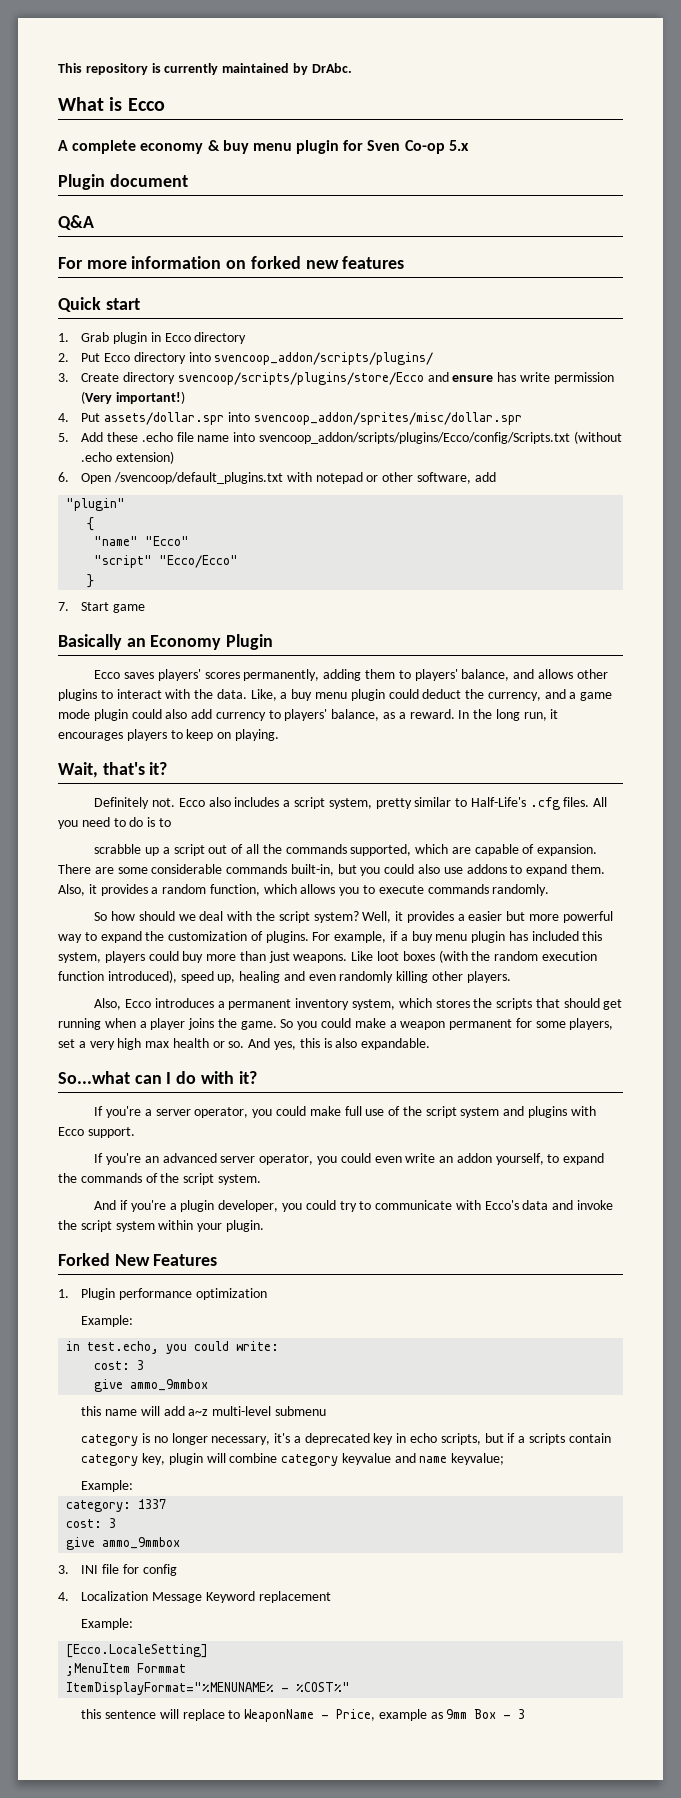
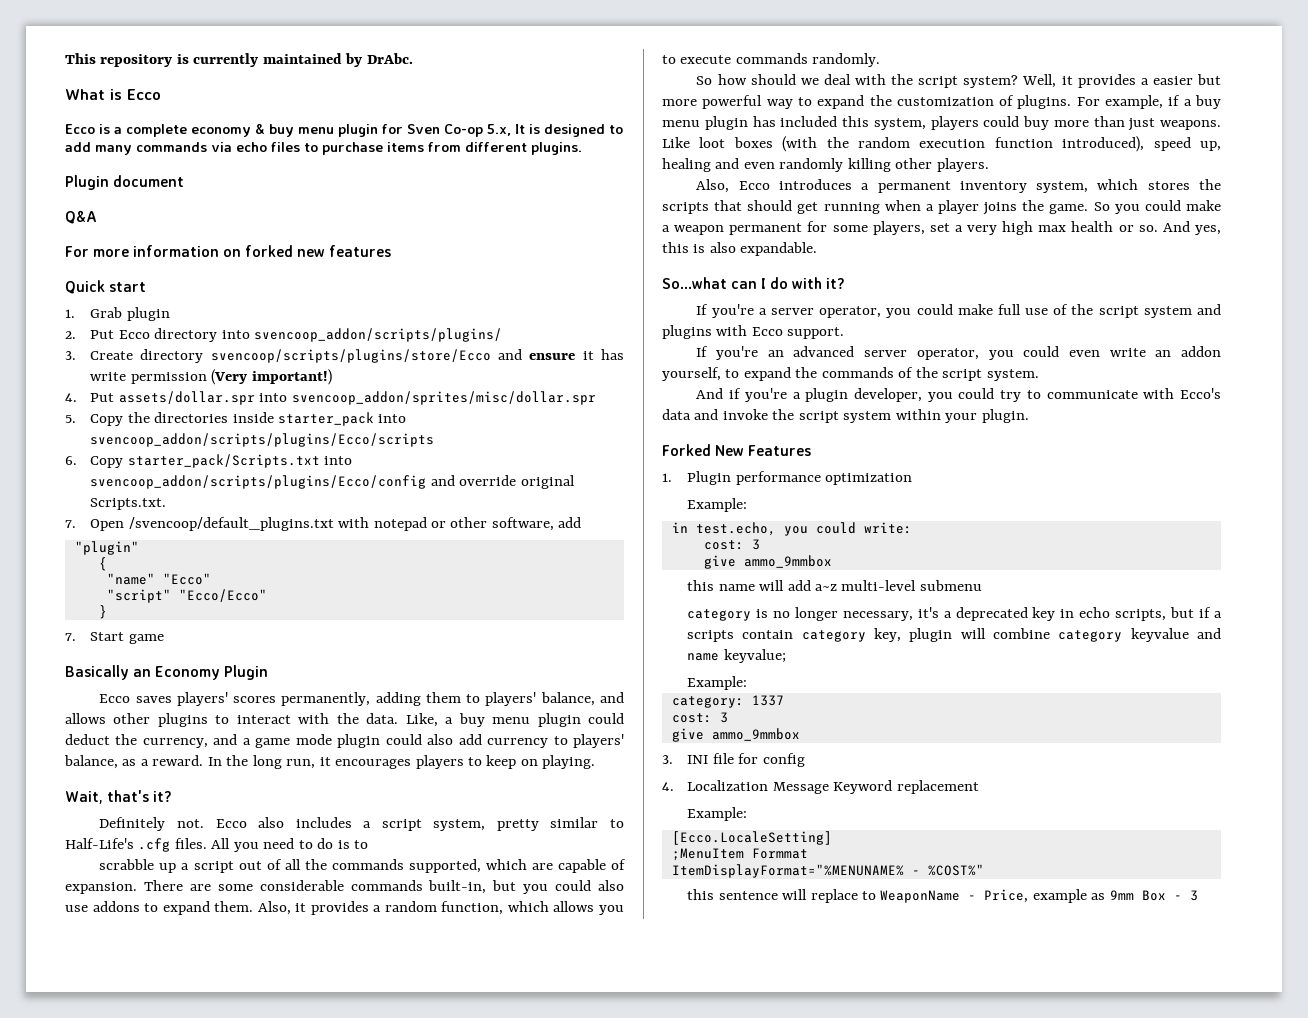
[58,140,68,151] A -> [65,124,122,134] Ecco is a
[448,140,469,151] 5.x -> [487,124,623,137] [65,142,582,155] 5.x, It is designed to add many commands via echo files to purchase items from different plugins.
[150,332,247,344] in Ecco directory -> (170, 314) none
(494, 378) none -> [582,351,594,360] it
[81,431,622,444] [81,451,174,464] [58,472,69,482] Add these .echo file name into svencoop_addon/scripts/plugins/Ecco/config/Scripts.txt (without .echo extension) // 6. -> [90,412,407,426] [90,433,435,447] [65,454,353,468] [90,475,575,489] [90,498,167,510] [65,520,76,528] Copy the directories inside starter_pack into svencoop_addon/scripts/plugins/Ecco/scripts // 6. Copy starter_pack/Scripts.txt into svencoop_addon/scripts/plugins/Ecco/config and override original Scripts.txt. // 7.

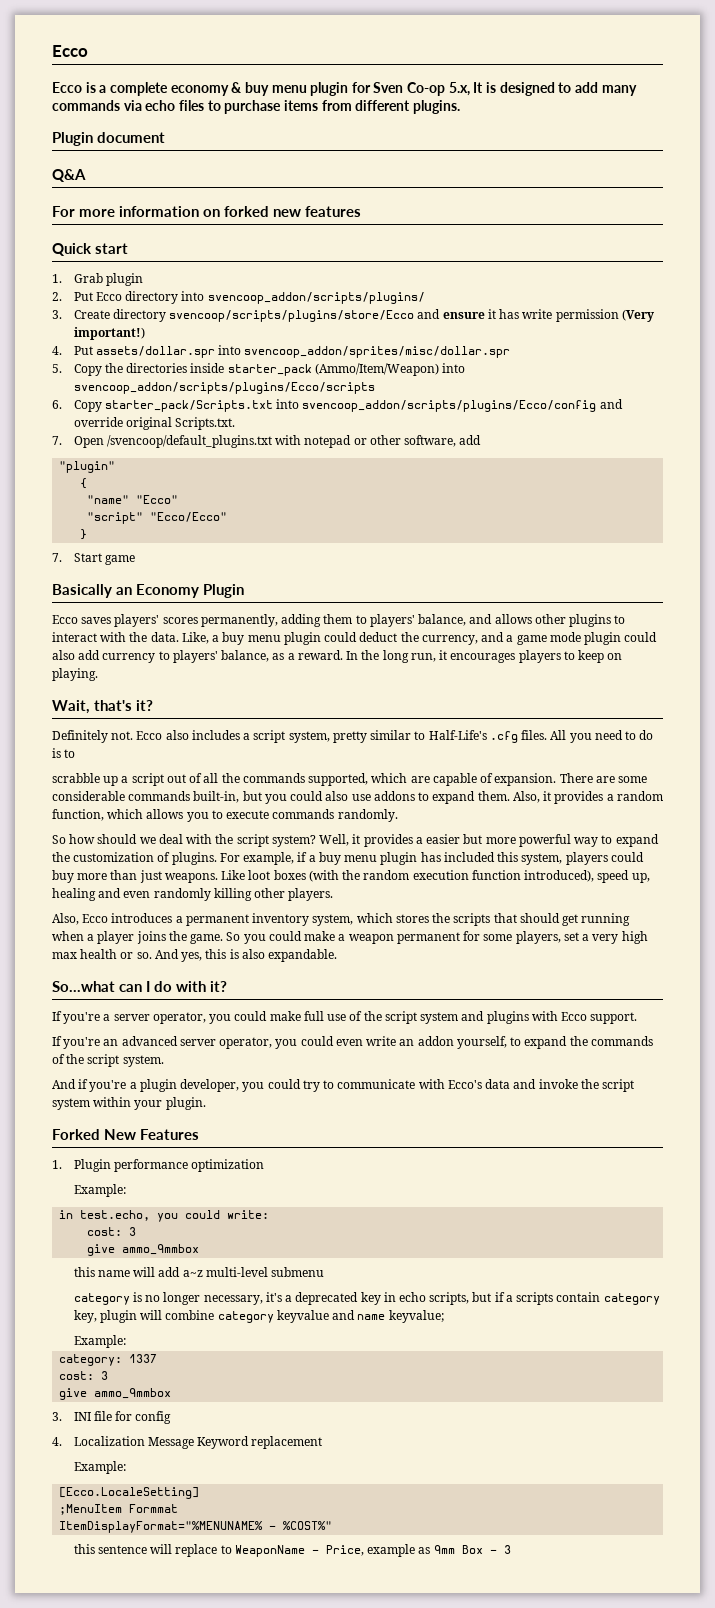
[65,53,413,67] [65,89,122,100] This repository is currently maintained by DrAbc. // What is -> (52, 51) none
(374, 419) none -> [314,363,439,376] (Ammo/Item/Weapon)

